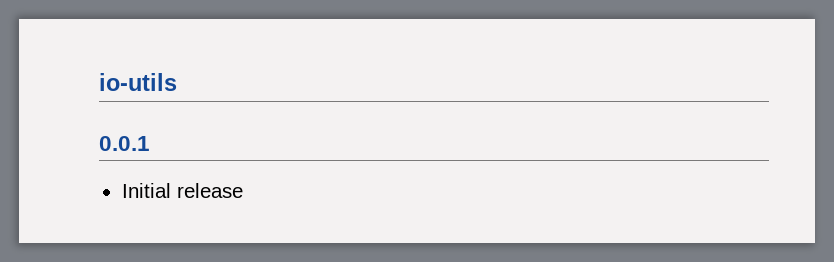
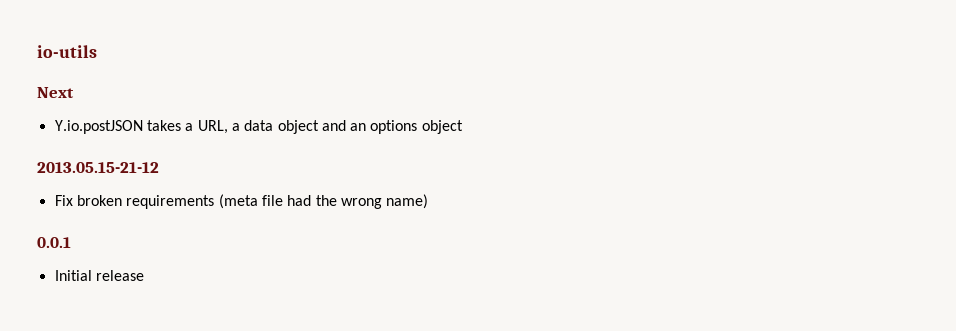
(177, 82) none -> [37,87,74,98] [54,120,463,134] [37,162,159,173] [54,194,429,209] // Next // Y.io.postJSON takes a URL, a data object and an options object // 2013.05.15-21-12 // Fix broken requirements (meta file had the wrong name)

